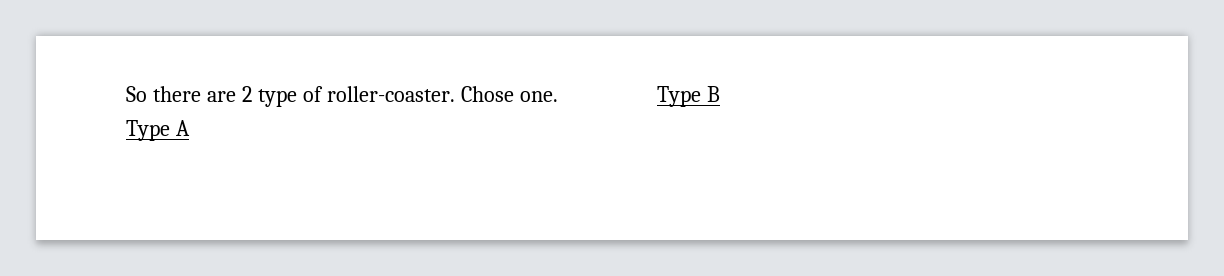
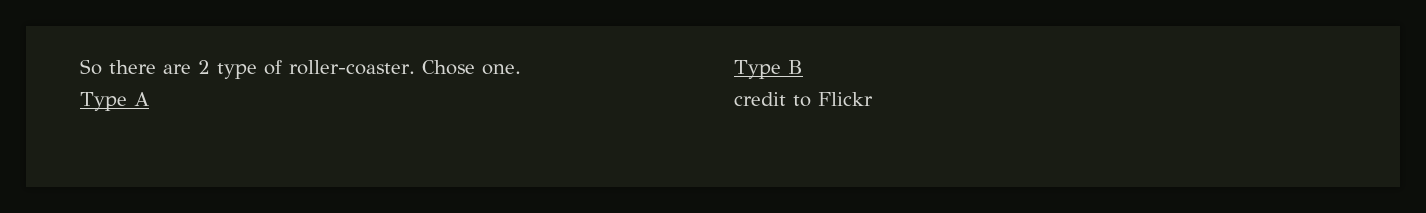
(720, 94) none -> [734,92,873,107] // credit to Flickr

